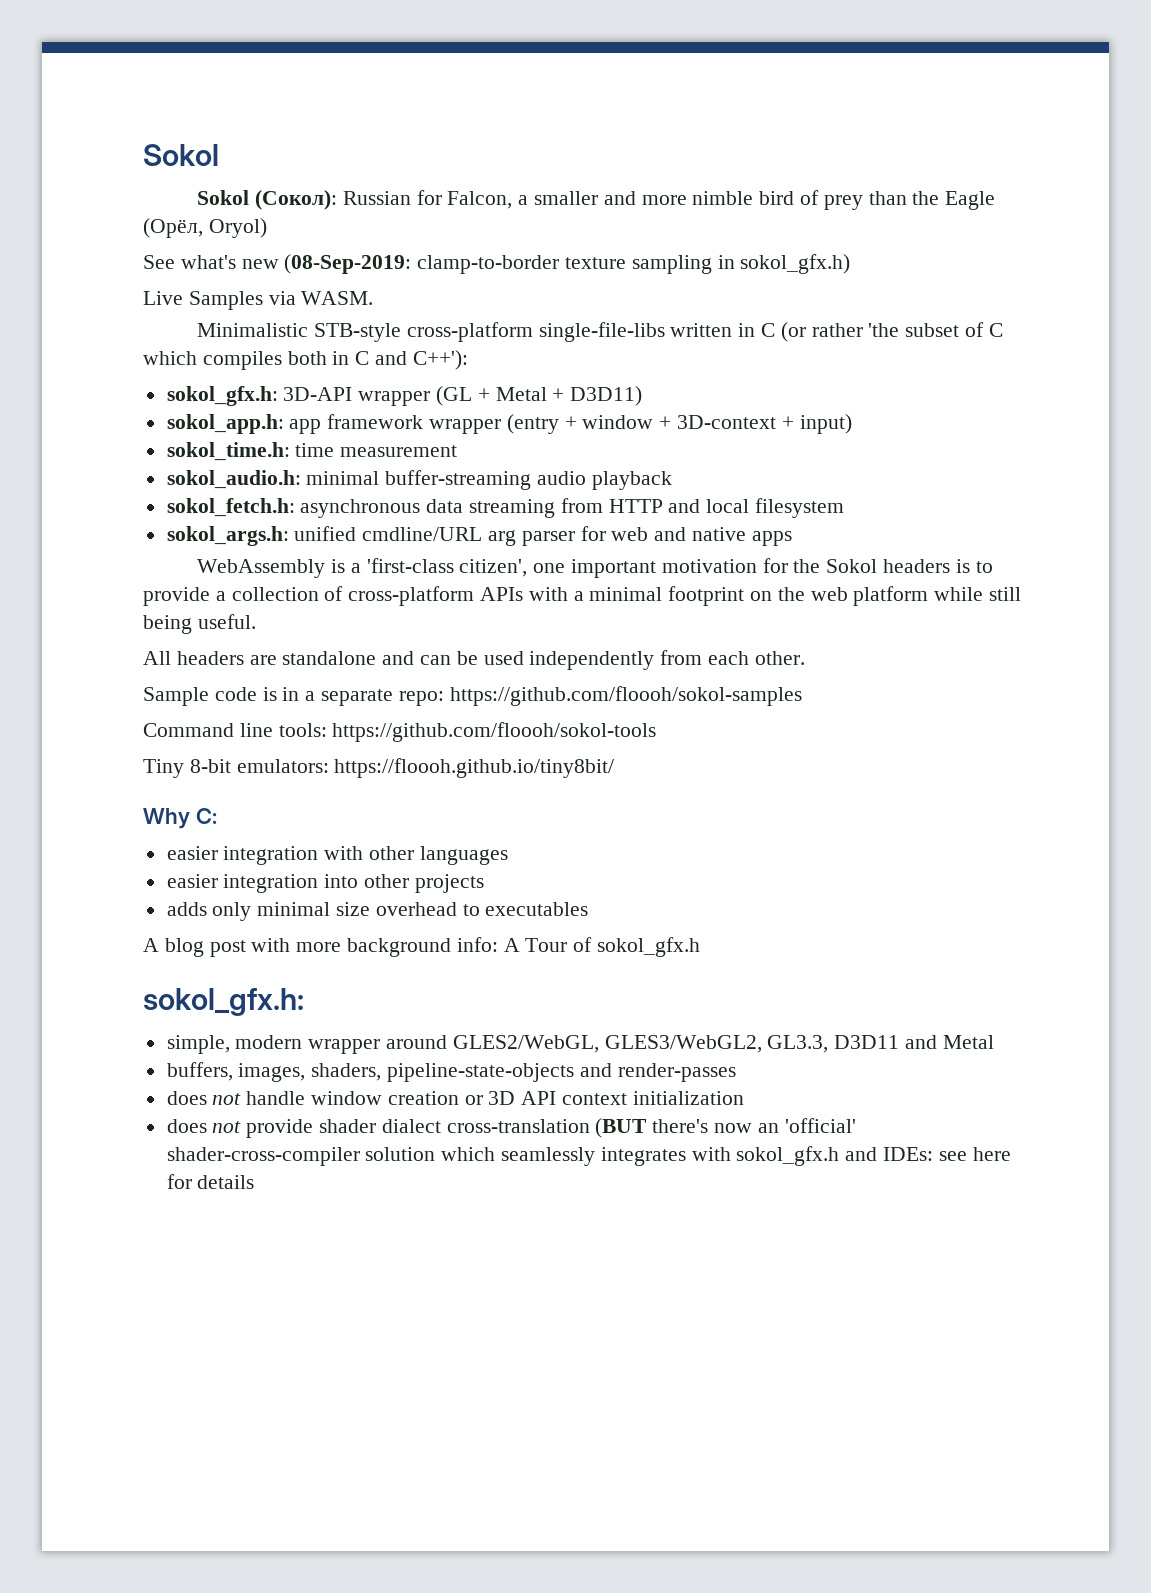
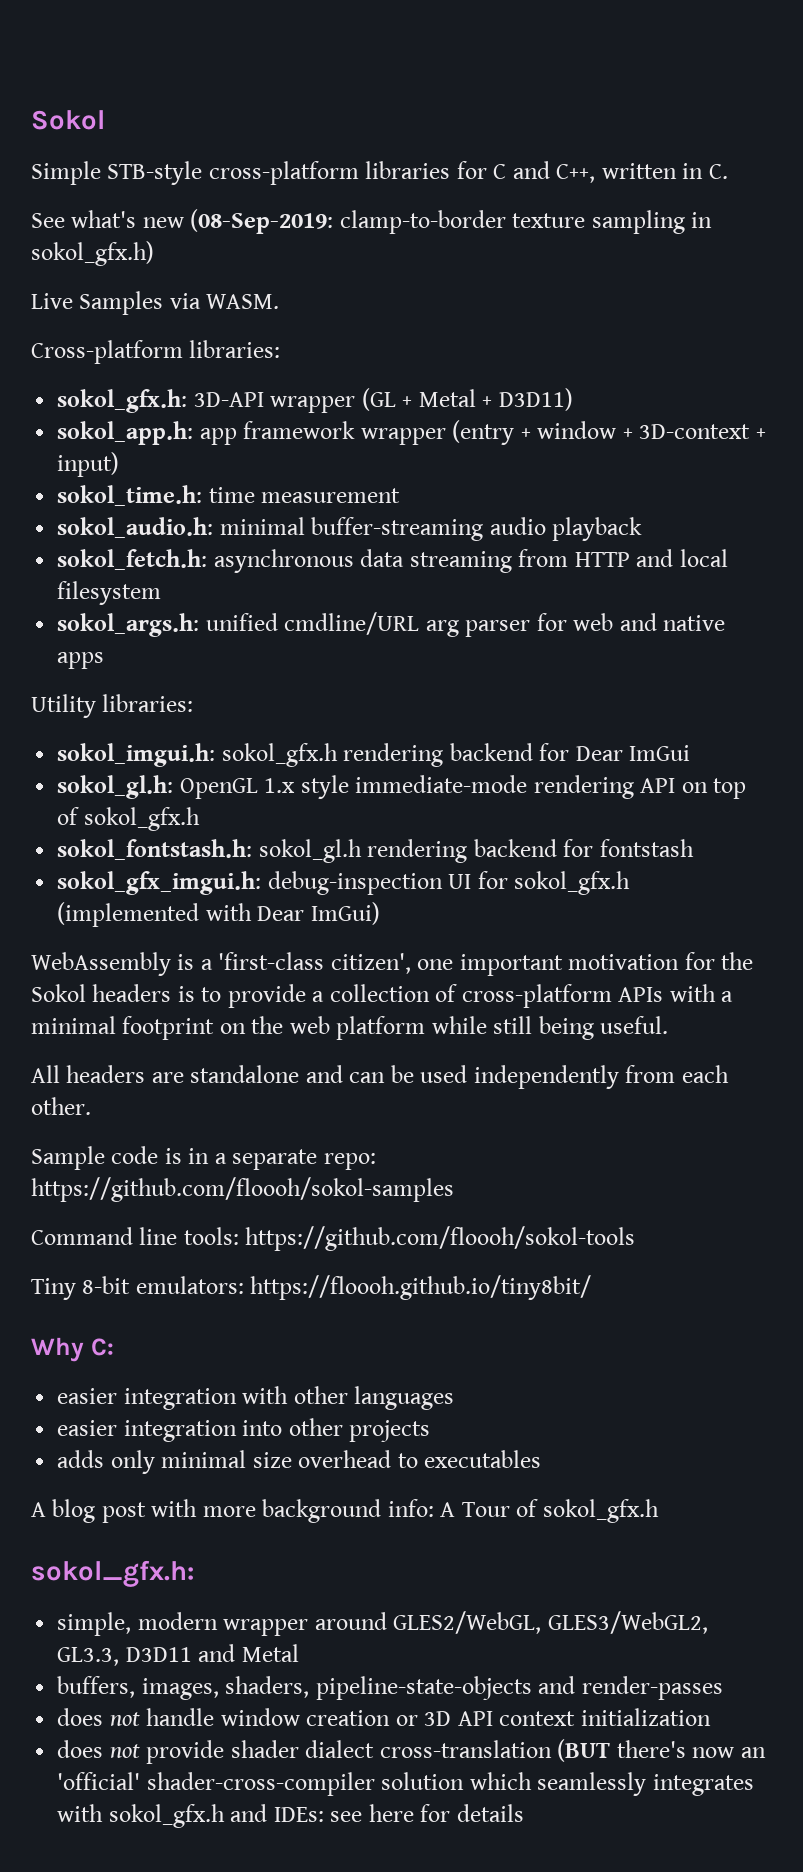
[197,190,996,210] [143,218,267,238] Sokol (Сокол): Russian for Falcon, a smaller and more nimble bird of prey than the Eagle (Орёл, Oryol) -> [31,161,728,185] Simple STB-style cross-platform libraries for C and C++, written in C.
[197,322,1003,342] [143,350,468,370] Minimalistic STB-style cross-platform single-file-libs written in C (or rather 'the subset of C which compiles both in C and C++'): -> [31,340,281,364] Cross-platform libraries:
(792, 538) none -> [31,694,194,718] [57,743,691,767] [57,775,747,799] [57,807,200,831] [57,839,694,863] [57,871,631,895] [57,902,380,927] // Utility libraries: // sokol_imgui.h: sokol_gfx.h rendering backend for Dear ImGui // sokol_gl.h: OpenGL 1.x style immediate-mode rendering API on top of sokol_gfx.h // sokol_fontstash.h: sokol_gl.h rendering backend for fontstash // sokol_gfx_imgui.h: debug-inspection UI for sokol_gfx.h (implemented with Dear ImGui)

